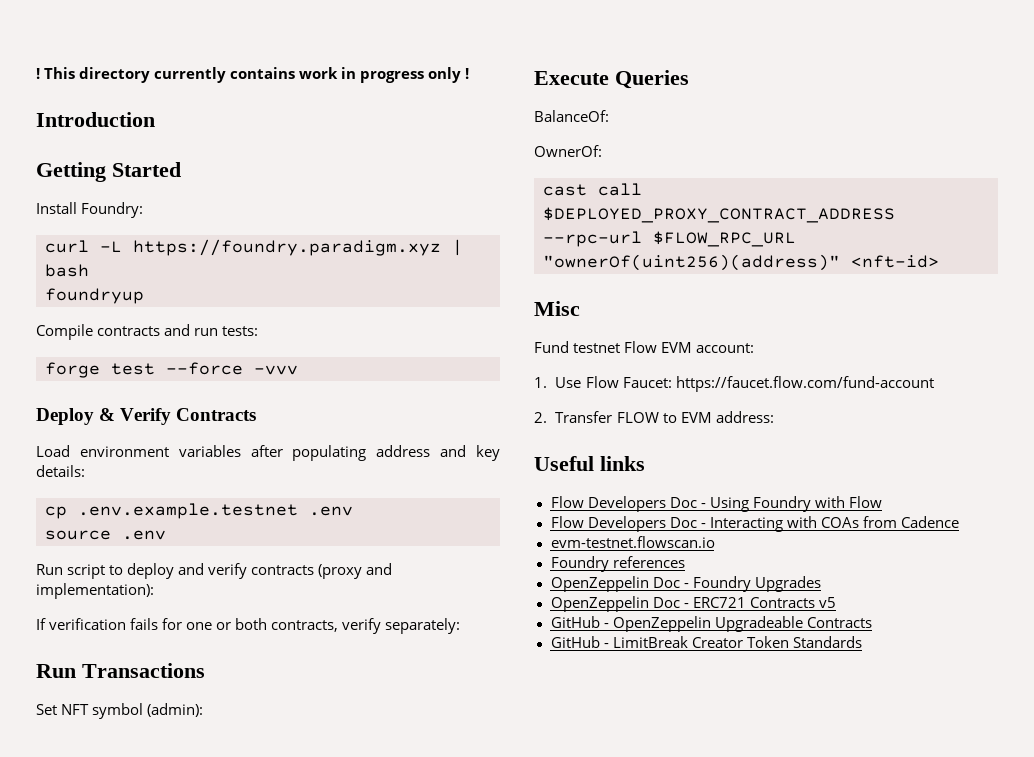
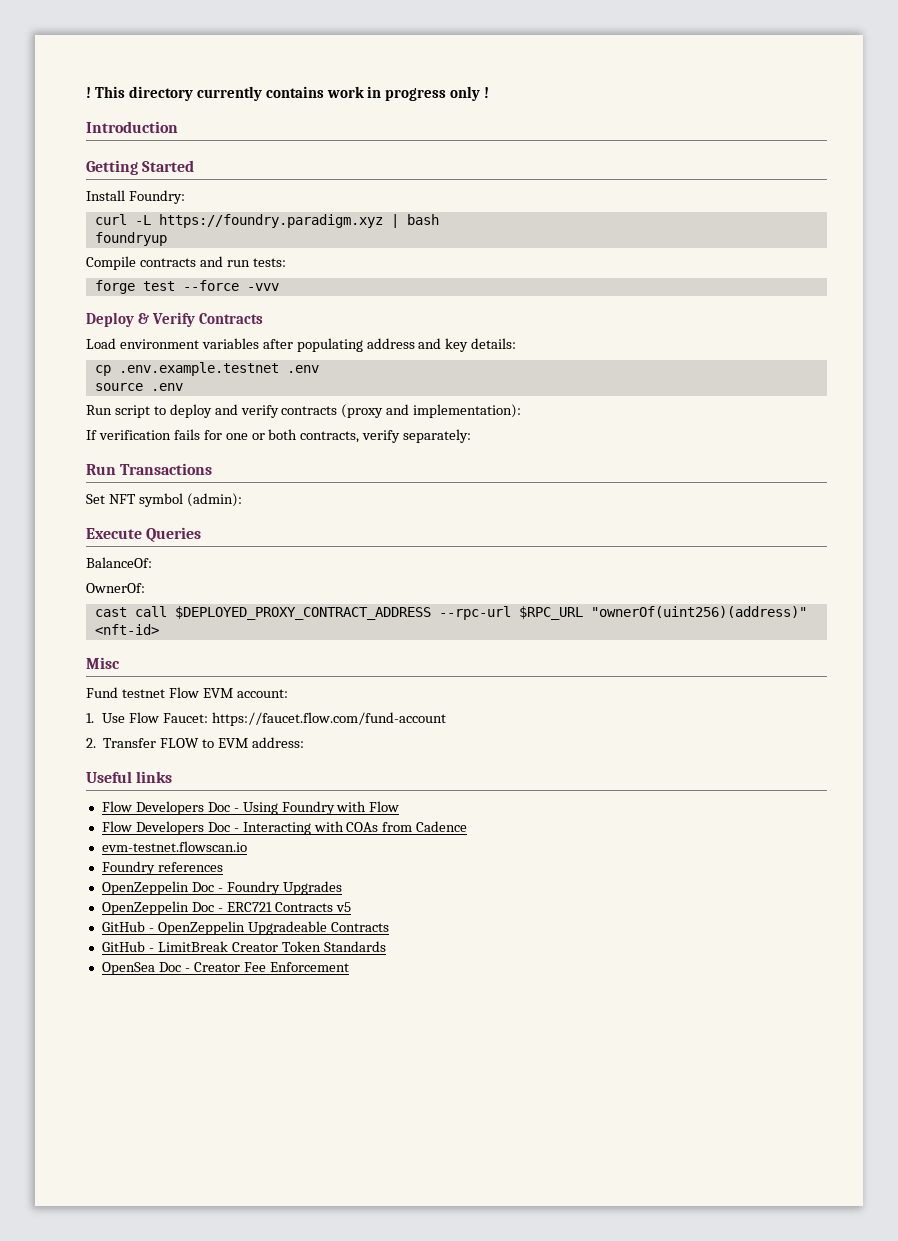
[653,231,796,247] $FLOW_RPC_URL -> [518,606,583,620] $RPC_URL
(862, 642) none -> [101,962,349,975] // OpenSea Doc - Creator Fee Enforcement

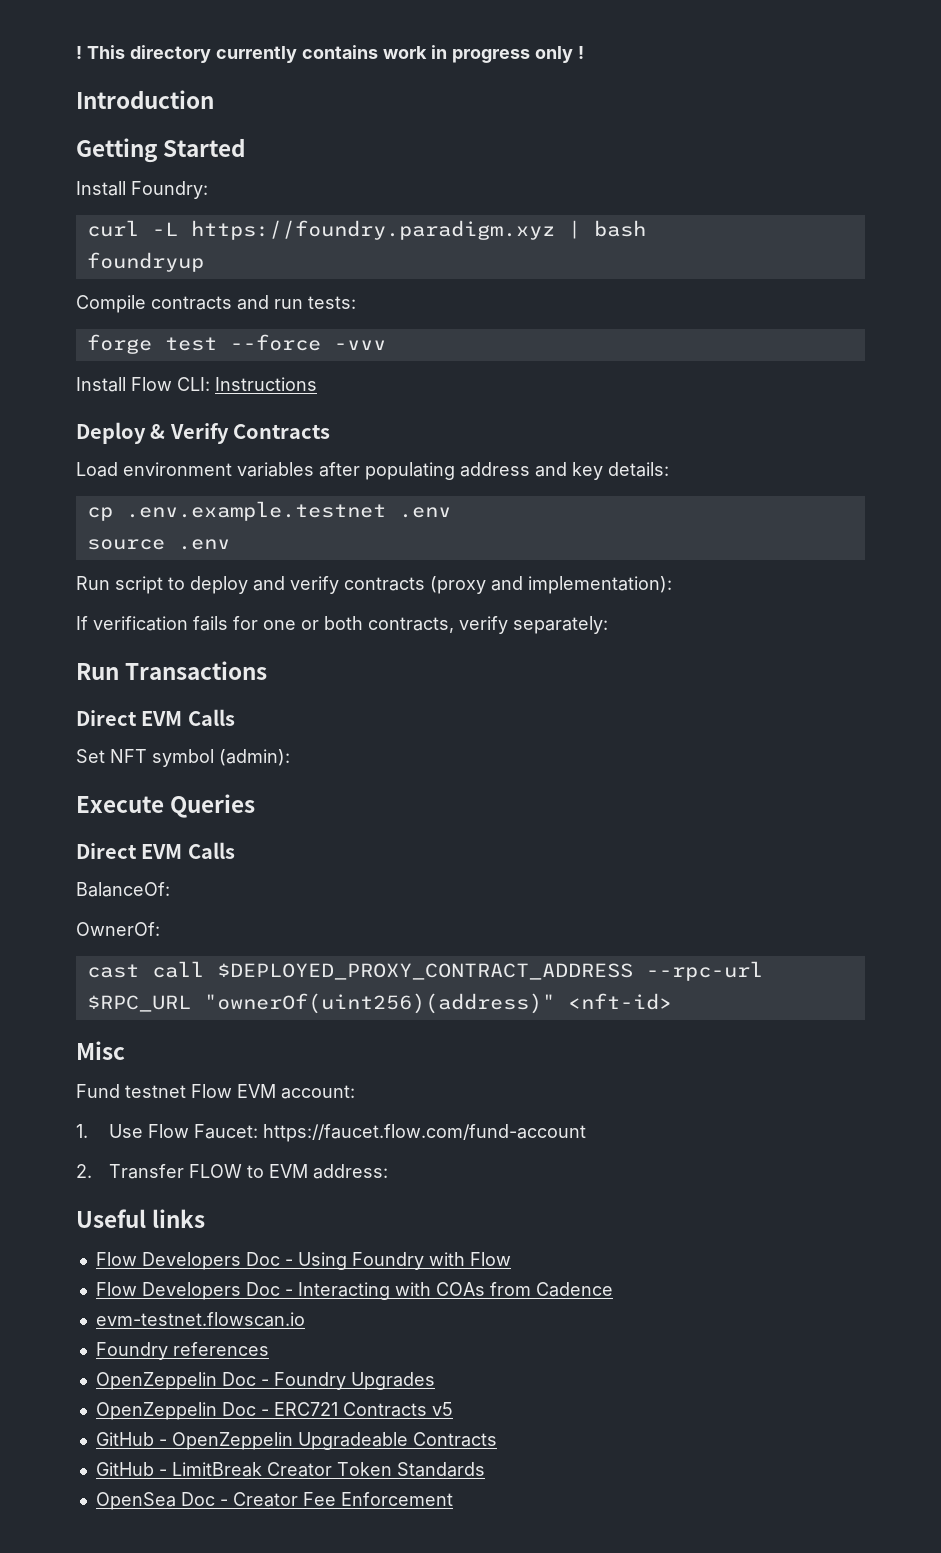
(279, 287) none -> [76,377,317,392] // Install Flow CLI: Instructions
(213, 469) none -> [76,709,235,726] // Direct EVM Calls
(202, 534) none -> [76,842,235,859] // Direct EVM Calls

